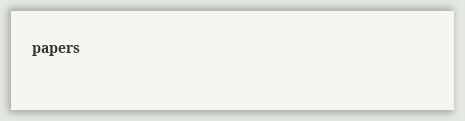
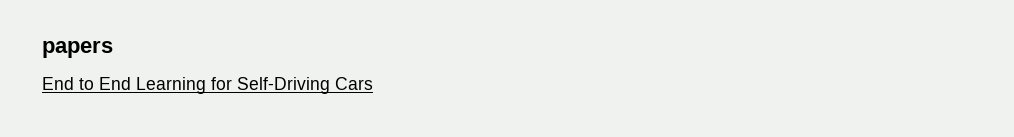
(80, 50) none -> [42,77,373,94] // End to End Learning for Self-Driving Cars

